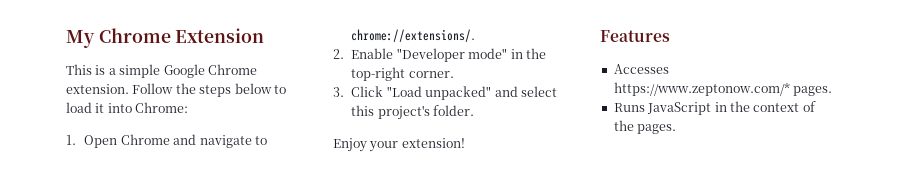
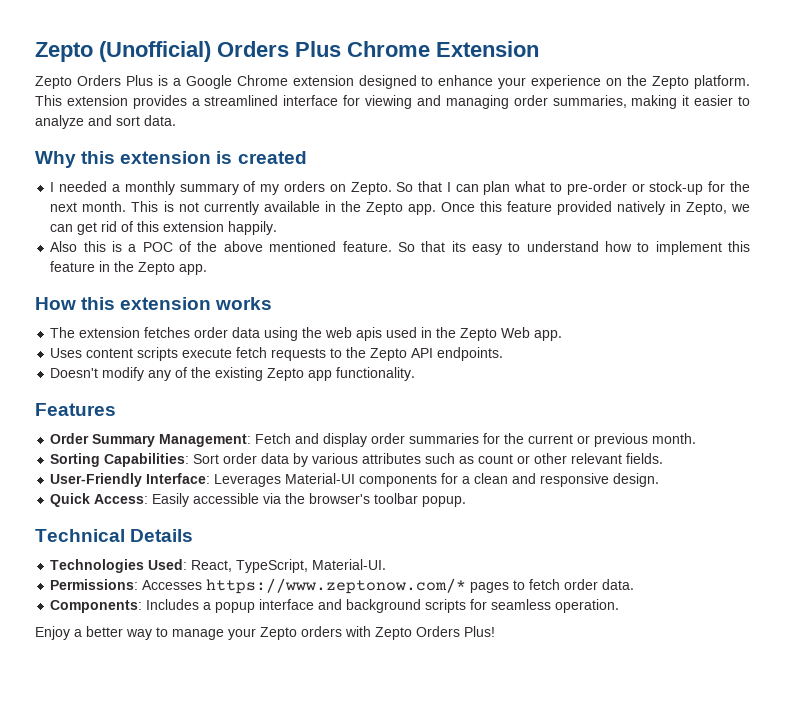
[66,28,265,48] [66,64,257,78] [66,83,286,97] [66,102,189,113] [66,134,267,148] [351,29,476,42] [333,48,546,62] [351,67,454,81] [333,86,557,100] [351,105,475,120] [333,138,465,152] [600,30,670,42] [613,64,669,74] [613,82,833,96] [613,101,816,115] [613,120,677,134] My Chrome Extension // This is a simple Google Chrome extension. Follow the steps below to load it into Chrome: // 1. Open Chrome and navigate to chrome://extensions/. // 2. Enable "Developer mode" in the top-right corner. // 3. Click "Load unpacked" and select this project's folder. // Enjoy your extension! // Features // Accesses https://www.zeptonow.com/* pages. // Runs JavaScript in the context of the pages. -> [35,41,539,62] [35,75,750,89] [35,95,751,109] [35,115,176,129] [35,151,307,168] [50,181,750,195] [50,201,750,215] [50,221,278,235] [50,241,750,255] [50,261,208,275] [35,297,273,310] [50,327,563,341] [50,347,504,361] [50,367,416,381] [35,403,116,416] [50,433,697,447] [50,453,664,467] [50,473,660,487] [50,493,467,507] [35,529,194,542] [50,559,387,573] [50,578,635,594] [50,599,620,613] [35,626,495,640] Zepto (Unofficial) Orders Plus Chrome Extension // Zepto Orders Plus is a Google Chrome extension designed to enhance your experience on the Zepto platform. This extension provides a streamlined interface for viewing and managing order summaries, making it easier to analyze and sort data. // Why this extension is created // I needed a monthly summary of my orders on Zepto. So that I can plan what to pre-order or stock-up for the next month. This is not currently available in the Zepto app. Once this feature provided natively in Zepto, we can get rid of this extension happily. // Also this is a POC of the above mentioned feature. So that its easy to understand how to implement this feature in the Zepto app. // How this extension works // The extension fetches order data using the web apis used in the Zepto Web app. // Uses content scripts execute fetch requests to the Zepto API endpoints. // Doesn't modify any of the existing Zepto app functionality. // Features // Order Summary Management: Fetch and display order summaries for the current or previous month. // Sorting Capabilities: Sort order data by various attributes such as count or other relevant fields. // User-Friendly Interface: Leverages Material-UI components for a clean and responsive design. // Quick Access: Easily accessible via the browser's toolbar popup. // Technical Details // Technologies Used: React, TypeScript, Material-UI. // Permissions: Accesses https://www.zeptonow.com/* pages to fetch order data. // Components: Includes a popup interface and background scripts for seamless operation. // Enjoy a better way to manage your Zepto orders with Zepto Orders Plus!

